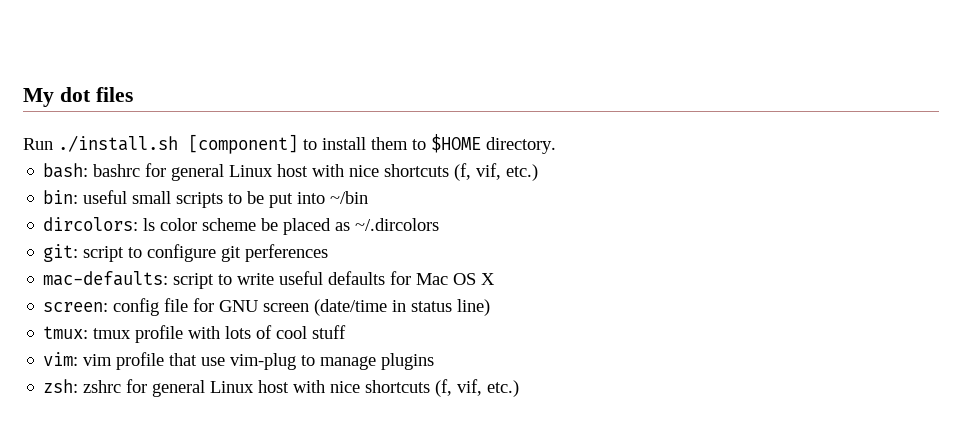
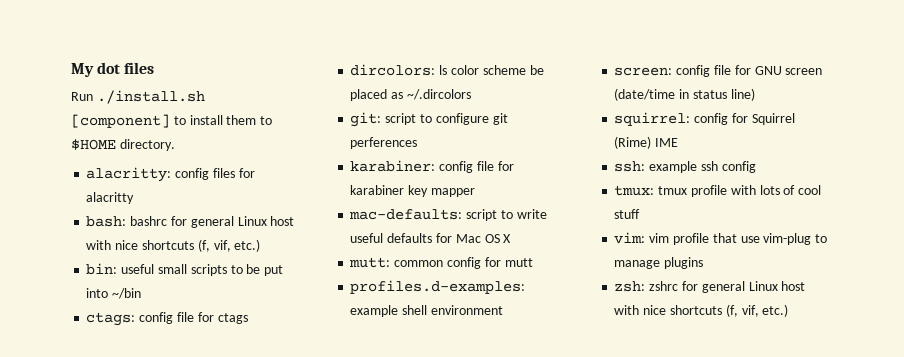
(556, 145) none -> [86,167,255,182] [86,192,135,204] // alacritty: config files for alacritty
(369, 197) none -> [86,312,248,326] // ctags: config file for ctags
(329, 253) none -> [350,160,514,173] [350,185,475,197] // karabiner: config file for karabiner key mapper
(496, 279) none -> [349,257,533,269] [350,280,526,294] [350,305,503,317] // mutt: common config for mutt // profiles.d-examples: example shell environment
(491, 307) none -> [614,112,795,126] [614,136,679,149] [614,161,756,173] // squirrel: config for Squirrel (Rime) IME // ssh: example ssh config

